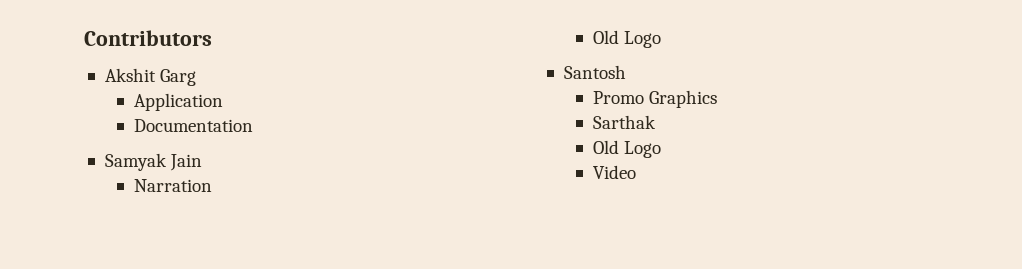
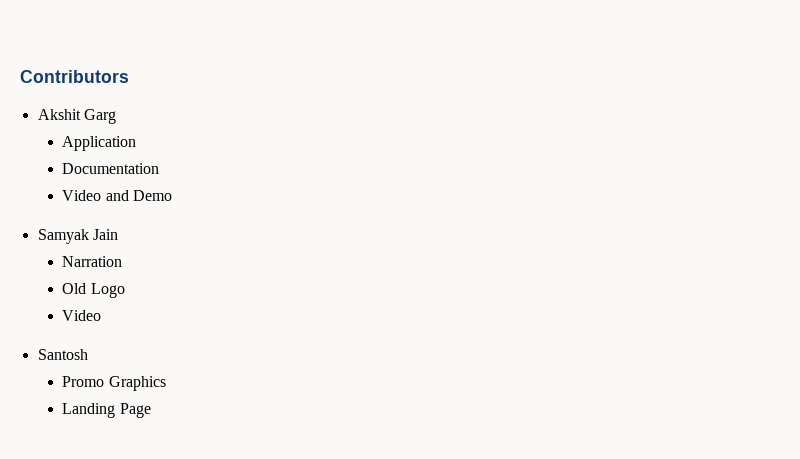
(253, 125) none -> [62,190,172,201] // Video and Demo
(661, 39) none -> [62,310,102,321] // Video
[592,115,656,129] [592,140,661,158] [592,165,636,179] Sarthak // Old Logo // Video -> [62,403,151,418] Landing Page

